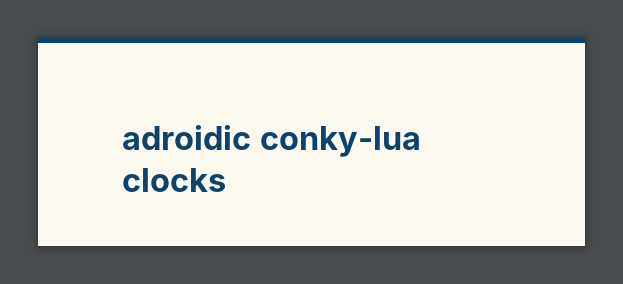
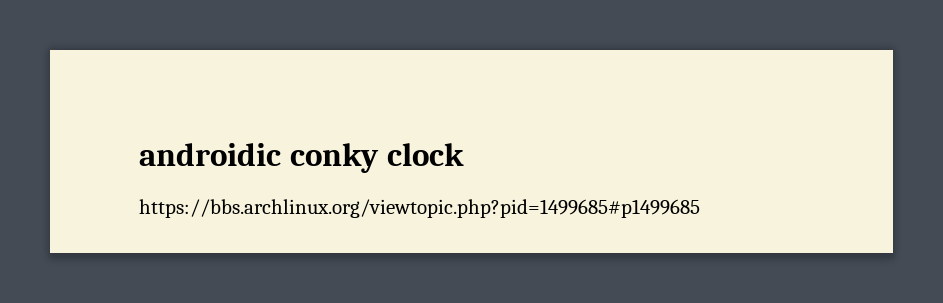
[122,125,421,157] [122,168,226,192] adroidic conky-lua clocks -> [139,143,464,173] [139,199,700,218] androidic conky clock // https://bbs.archlinux.org/viewtopic.php?pid=1499685#p1499685

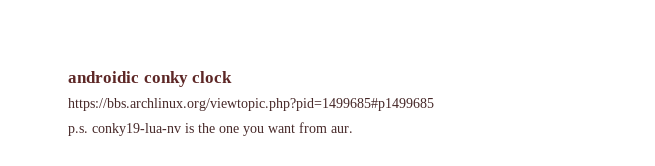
(700, 208) none -> [68,122,353,136] // p.s. conky19-lua-nv is the one you want from aur.

